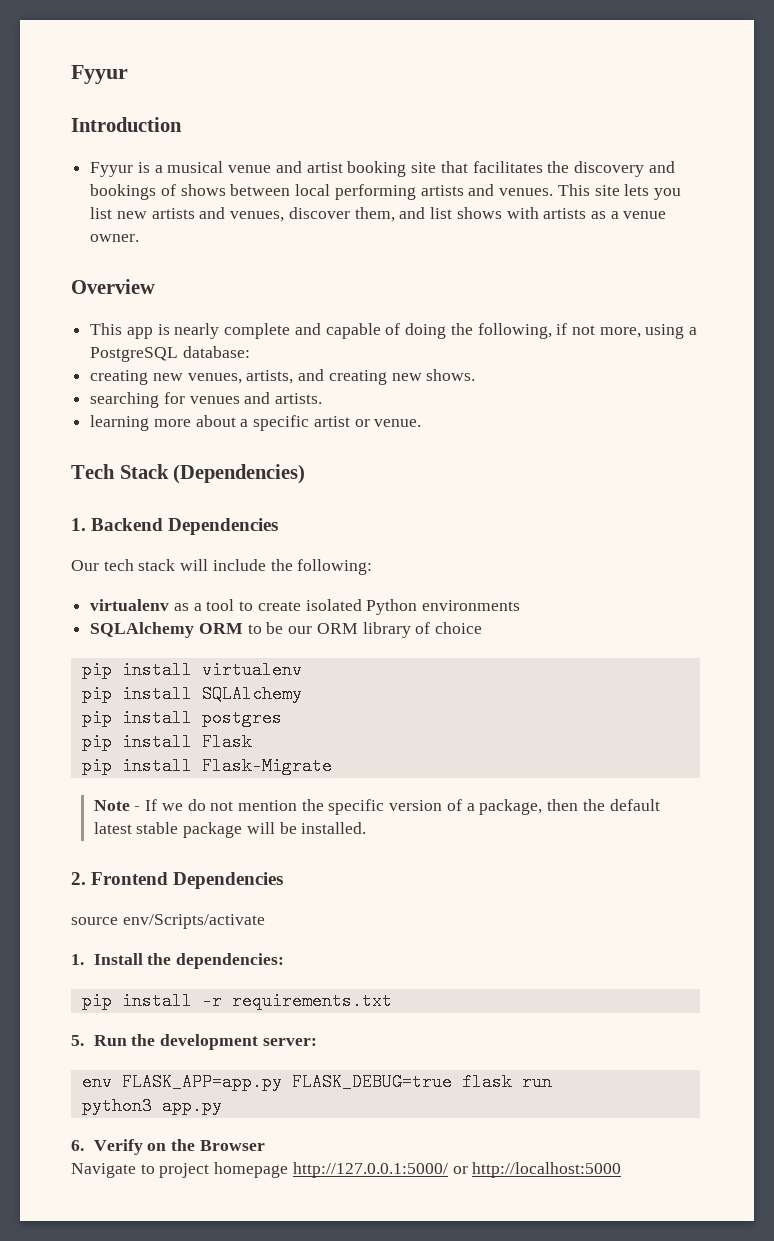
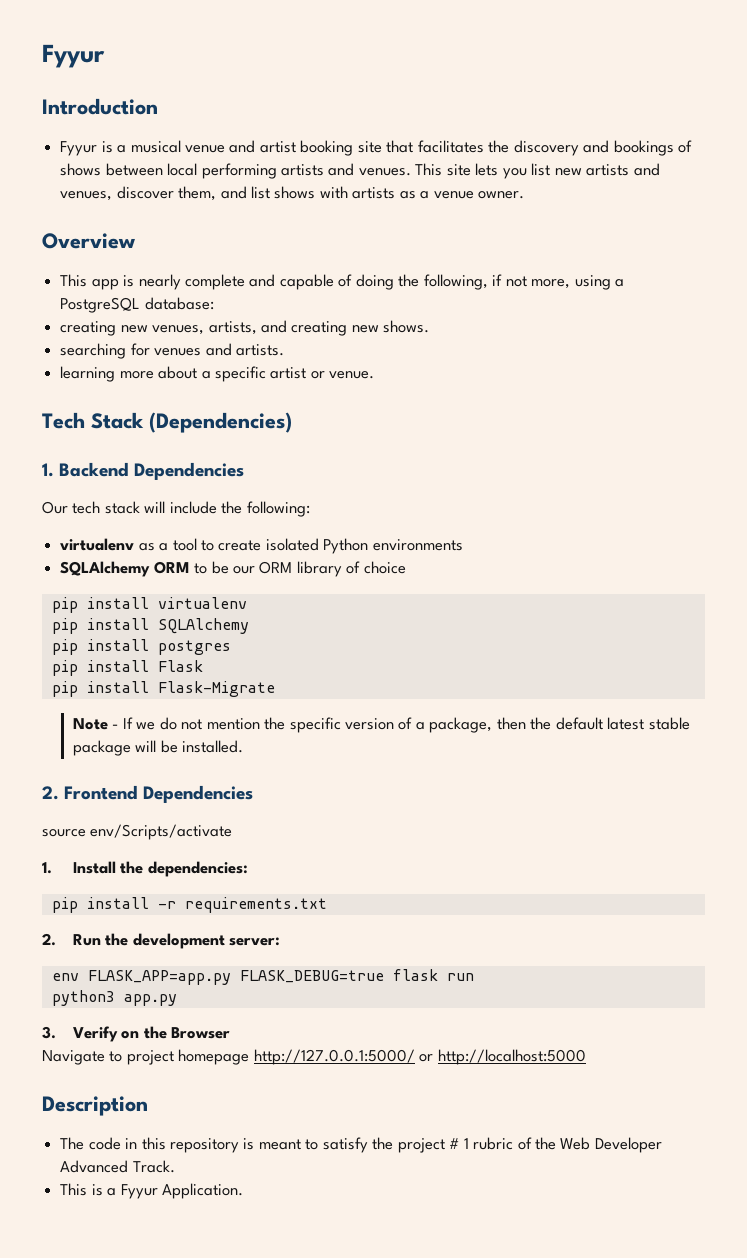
[71,1035,84,1046] 5. -> [42,933,56,946] 2.
[71,1140,84,1151] 6. -> [42,1026,56,1039] 3.
(622, 1170) none -> [42,1096,148,1116] [60,1137,662,1153] [60,1160,175,1173] [60,1183,243,1199] // Description // The code in this repository is meant to satisfy the project # 1 rubric of the Web Developer Advanced Track. // This is a Fyyur Application.

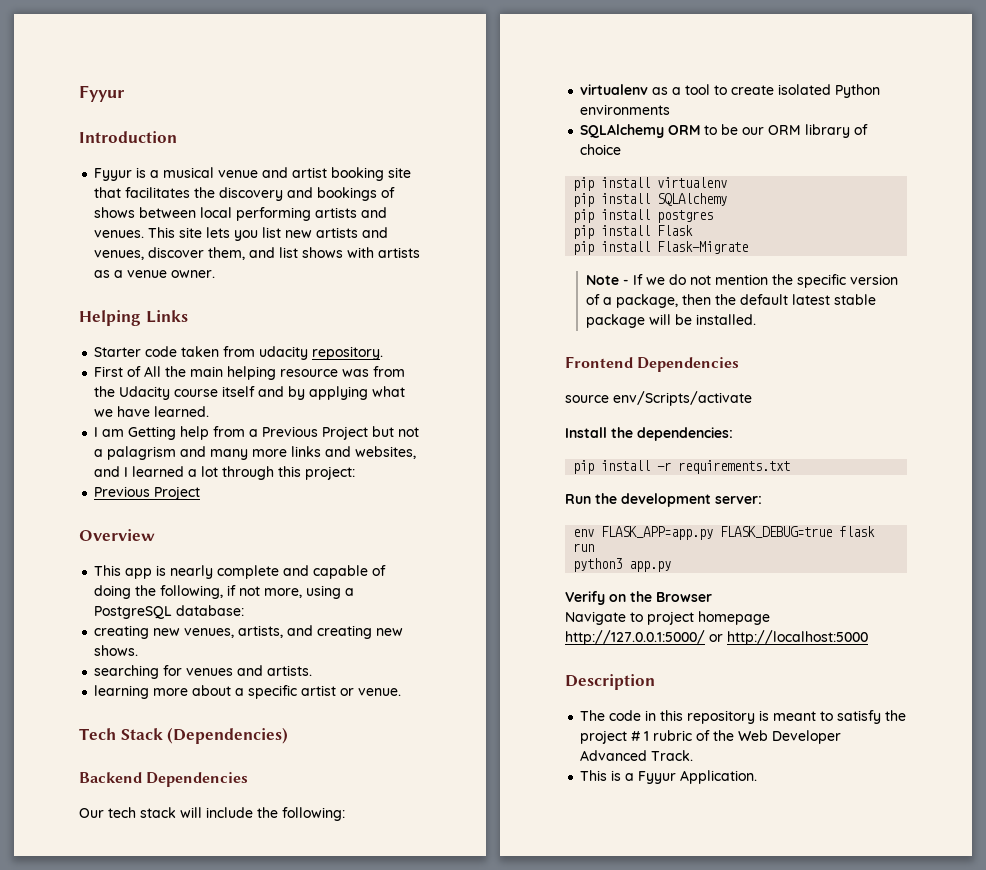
(525, 195) none -> [79,310,188,326] [94,346,384,360] [94,366,406,380] [94,386,406,400] [94,406,210,417] [94,426,420,440] [94,446,417,460] [94,466,356,480] [94,486,201,500] // Helping Links // Starter code taken from udacity repository. // First of All the main helping resource was from the Udacity course itself and by applying what we have learned. // I am Getting help from a Previous Project but not a palagrism and many more links and websites, and I learned a lot through this project: // Previous Project
[42,463,54,477] 1. -> (289, 735) none
[42,786,59,800] 2. -> (756, 319) none
[42,862,52,874] 1. -> (752, 398) none
[42,933,56,946] 2. -> (791, 467) none
[42,1026,56,1039] 3. -> (672, 566) none

